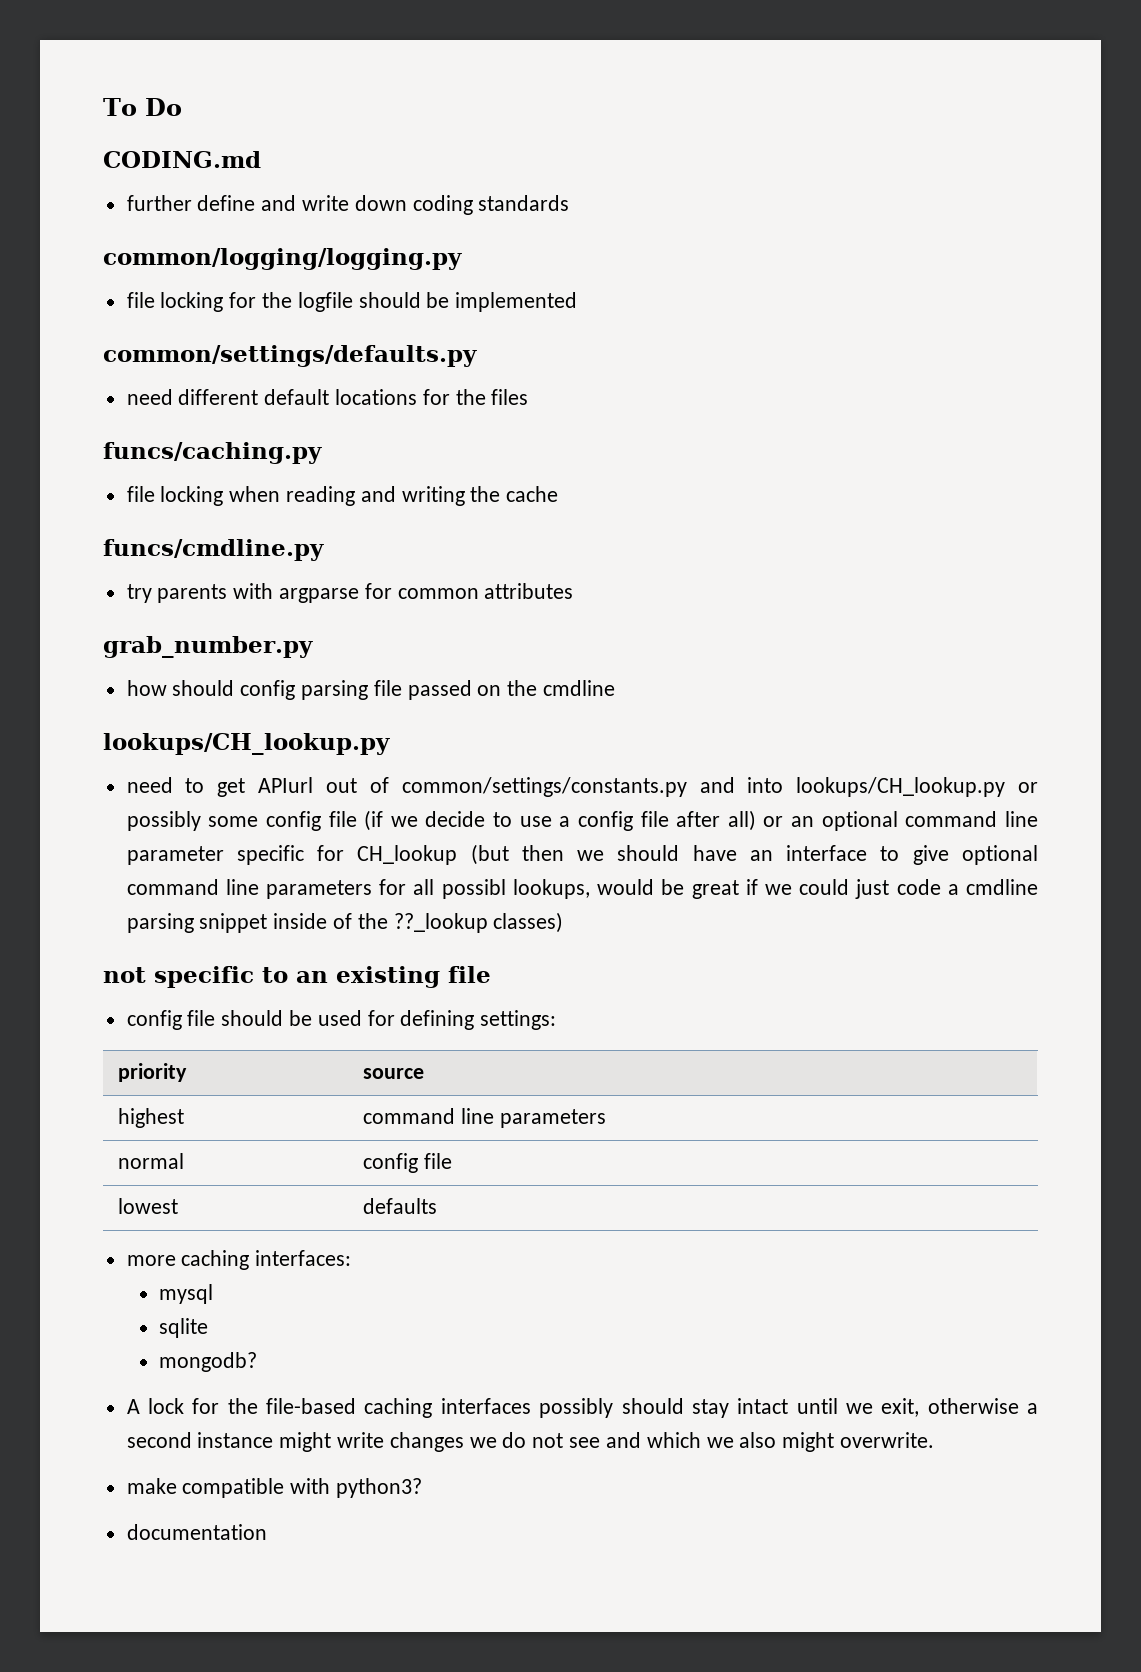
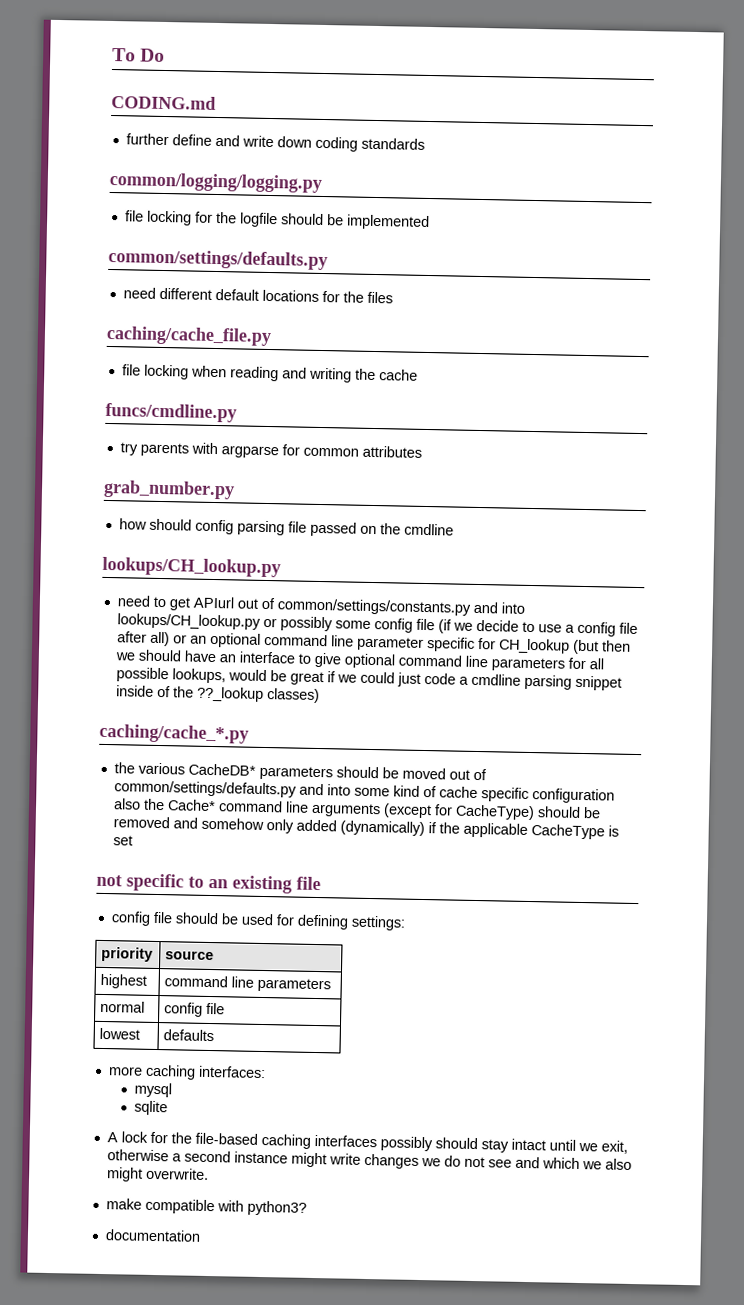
[103,442,322,464] funcs/caching.py -> [106,325,272,347] caching/cache_file.py
[441,879,506,899] possibl -> [115,667,169,683] possible
(564, 922) none -> [99,723,249,744] [113,762,487,781] [113,780,615,804] [113,798,601,821] [112,816,619,840] [112,835,133,846] // caching/cache_*.py // the various CacheDB* parameters should be moved out of common/settings/defaults.py and into some kind of cache specific configuration also the Cache* command line arguments (except for CacheType) should be removed and somehow only added (dynamically) if the applicable CacheType is set
[159,1352,258,1372] // mongodb? -> (169, 1108) none

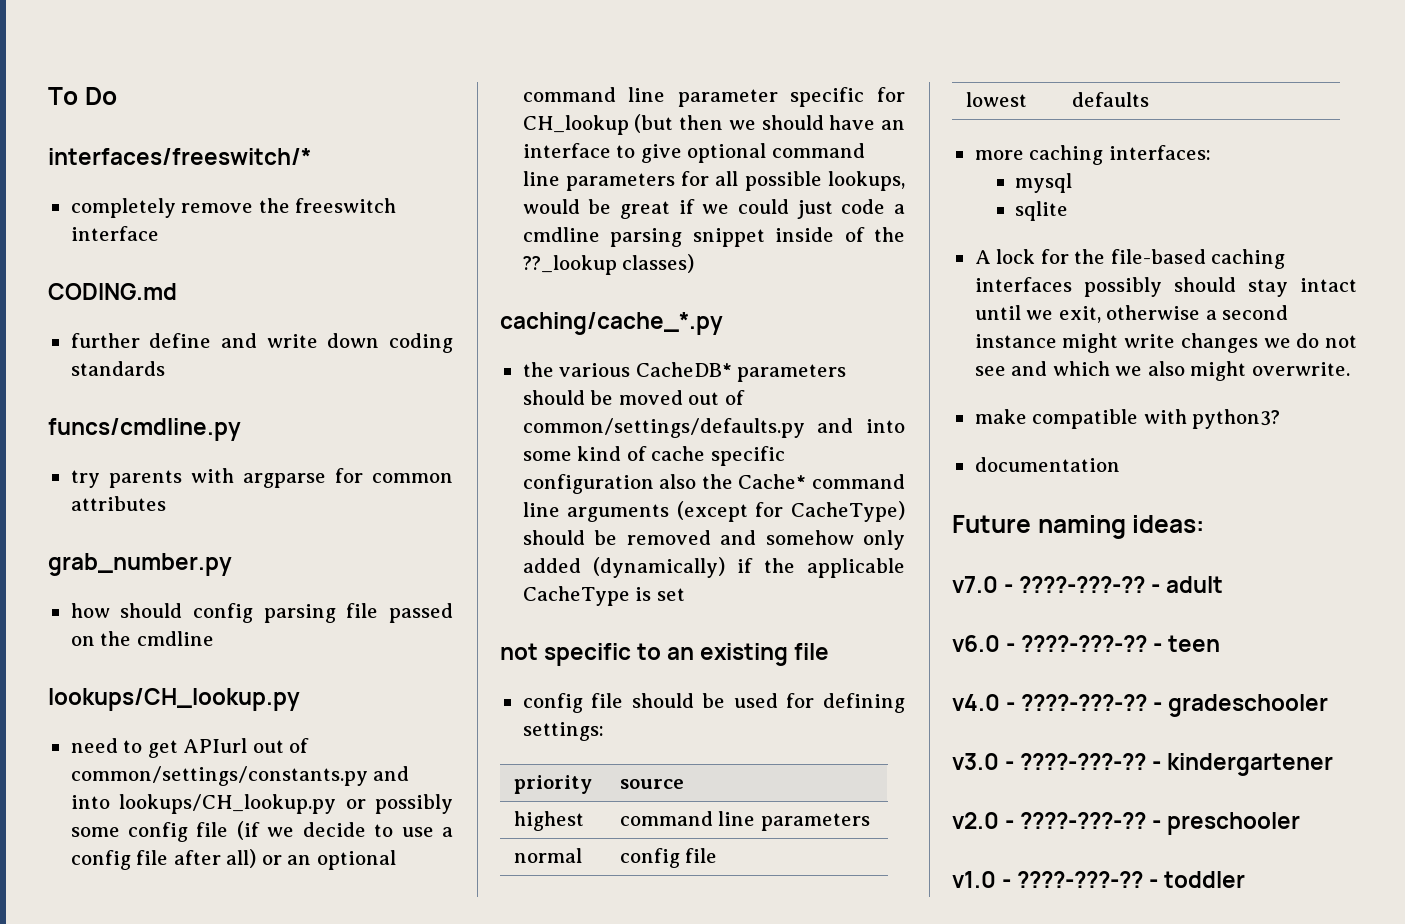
(166, 55) none -> [48,148,311,165] [70,198,397,218] [70,226,159,241] // interfaces/freeswitch/* // completely remove the freeswitch interface
[109,171,322,193] [124,210,430,230] [108,248,328,271] [122,287,393,304] [106,325,272,347] [121,364,418,383] // common/logging/logging.py // file locking for the logfile should be implemented // common/settings/defaults.py // need different default locations for the files // caching/cache_file.py // file locking when reading and writing the cache -> (165, 368) none
(201, 1235) none -> [952,515,1205,539] [952,576,1224,593] [952,635,1221,652] [952,694,1329,717] [952,753,1334,776] [952,812,1301,835] [952,871,1246,888] // Future naming ideas: // v7.0 - ????-???-?? - adult // v6.0 - ????-???-?? - teen // v4.0 - ????-???-?? - gradeschooler // v3.0 - ????-???-?? - kindergartener // v2.0 - ????-???-?? - preschooler // v1.0 - ????-???-?? - toddler

